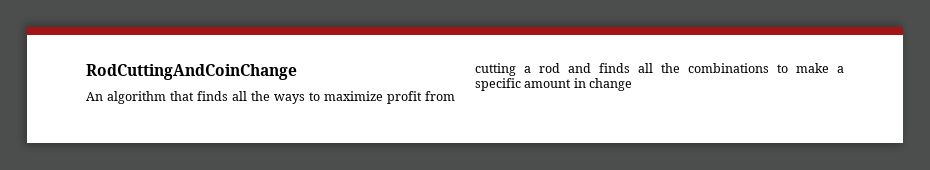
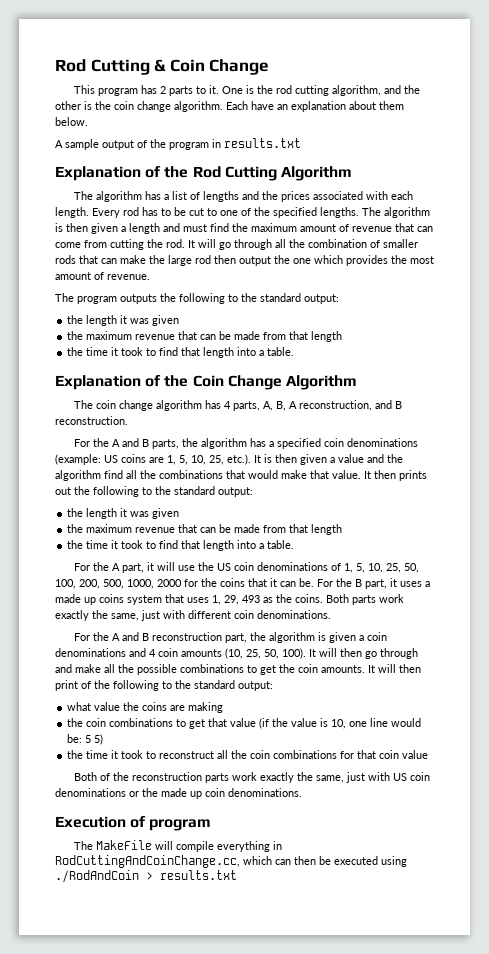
[86,64,297,80] [86,91,455,104] [475,63,844,76] [475,78,633,91] RodCuttingAndCoinChange // An algorithm that finds all the ways to maximize profit from cutting a rod and finds all the combinations to make a specific amount in change -> [55,59,270,75] [73,85,420,96] [55,101,404,112] [55,117,88,126] [55,138,301,150] [55,166,352,181] [73,191,413,202] [55,207,430,218] [55,223,433,234] [55,239,418,250] [55,255,434,266] [55,272,150,280] [55,293,339,304] [67,315,180,326] [67,331,343,342] [67,347,295,358] [55,375,357,390] [73,400,402,411] [55,416,128,425] [73,438,418,449] [55,454,403,465] [55,470,427,481] [55,486,253,497] [67,508,180,519] [67,524,343,535] [67,540,295,551] [73,562,419,573] [55,578,430,589] [55,594,404,605] [55,610,331,621] [73,632,387,643] [55,648,418,659] [55,664,421,675] [55,680,273,691] [67,702,224,713] [67,718,422,729] [67,734,104,745] [67,750,429,759] [73,772,430,783] [55,788,302,799] [55,816,212,831] [73,840,282,852] [55,855,407,868] [55,870,237,883] Rod Cutting & Coin Change // This program has 2 parts to it. One is the rod cutting algorithm, and the other is the coin change algorithm. Each have an explanation about them below. // A sample output of the program in results.txt // Explanation of the Rod Cutting Algorithm // The algorithm has a list of lengths and the prices associated with each length. Every rod has to be cut to one of the specified lengths. The algorithm is then given a length and must find the maximum amount of revenue that can come from cutting the rod. It will go through all the combination of smaller rods that can make the large rod then output the one which provides the most amount of revenue. // The program outputs the following to the standard output: // the length it was given // the maximum revenue that can be made from that length // the time it took to find that length into a table. // Explanation of the Coin Change Algorithm // The coin change algorithm has 4 parts, A, B, A reconstruction, and B reconstruction. // For the A and B parts, the algorithm has a specified coin denominations (example: US coins are 1, 5, 10, 25, etc.). It is then given a value and the algorithm find all the combinations that would make that value. It then prints out the following to the standard output: // the length it was given // the maximum revenue that can be made from that length // the time it took to find that length into a table. // For the A part, it will use the US coin denominations of 1, 5, 10, 25, 50, 100, 200, 500, 1000, 2000 for the coins that it can be. For the B part, it uses a made up coins system that uses 1, 29, 493 as the coins. Both parts work exactly the same, just with different coin denominations. // For the A and B reconstruction part, the algorithm is given a coin denominations and 4 coin amounts (10, 25, 50, 100). It will then go through and make all the possible combinations to get the coin amounts. It will then print of the following to the standard output: // what value the coins are making // the coin combinations to get that value (if the value is 10, one line would be: 5 5) // the time it took to reconstruct all the coin combinations for that coin value // Both of the reconstruction parts work exactly the same, just with US coin denominations or the made up coin denominations. // Execution of program // The MakeFile will compile everything in RodCuttingAndCoinChange.cc, which can then be executed using ./RodAndCoin > results.txt

